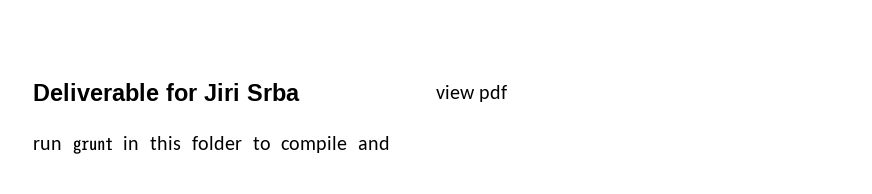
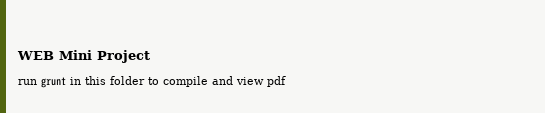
[33,83,300,101] Deliverable for Jiri Srba -> [17,50,150,63] WEB Mini Project

